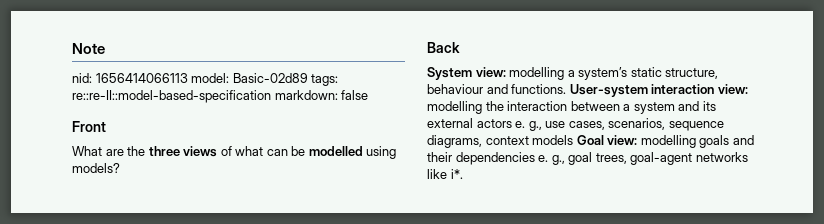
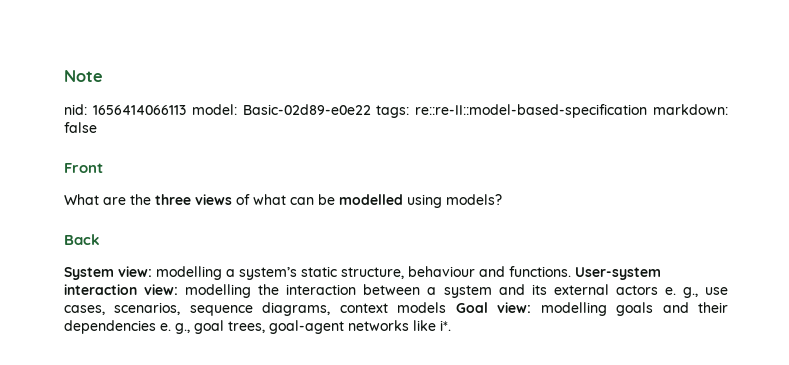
[232,73,308,83] Basic-02d89 -> [242,104,371,115] Basic-02d89-e0e22

